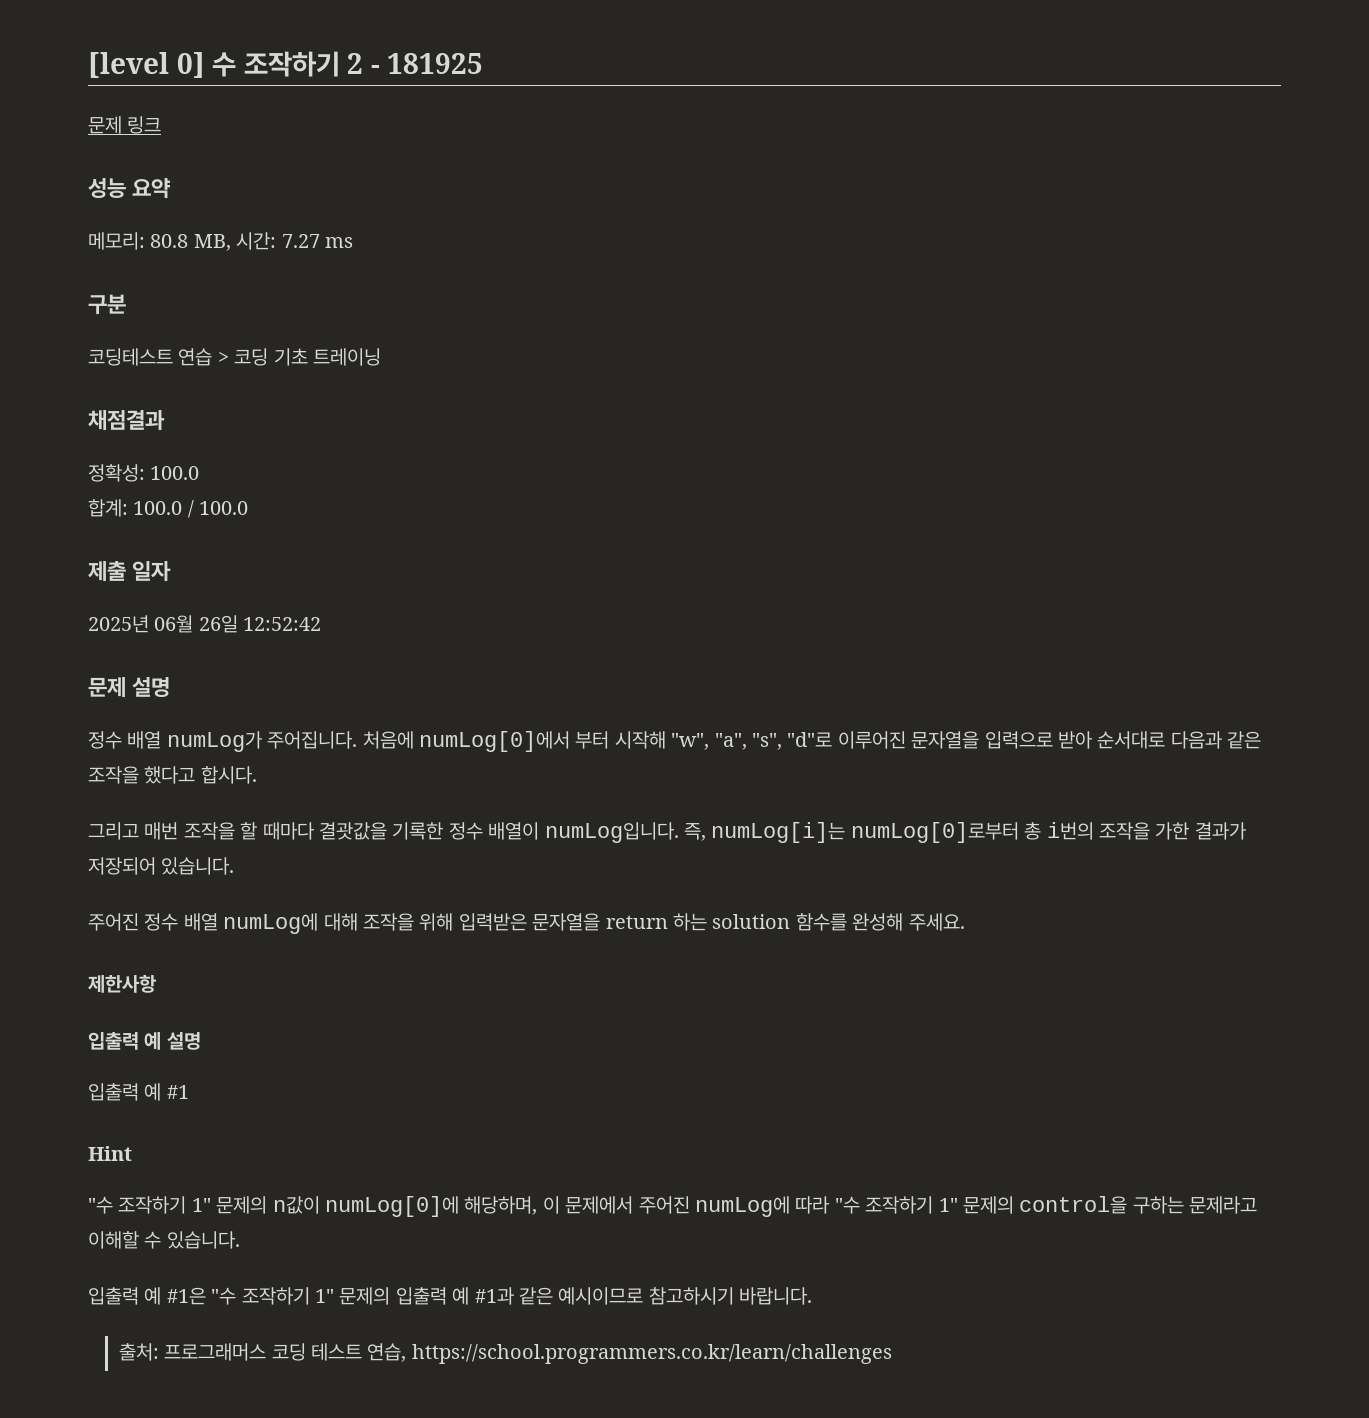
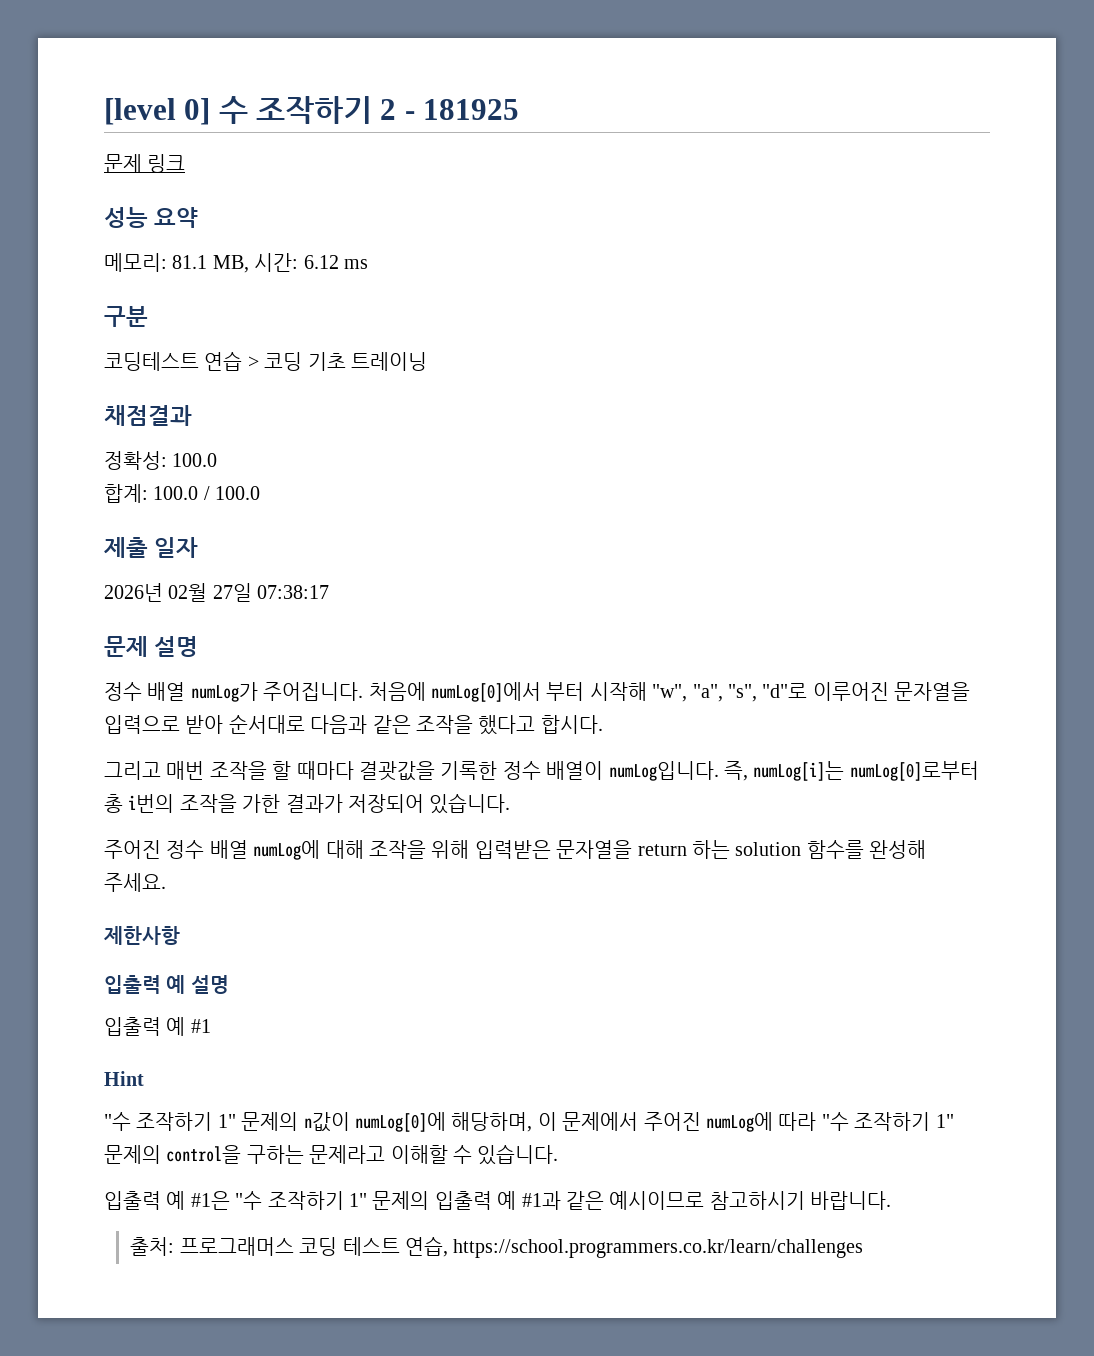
[150,234,189,248] 80.8 -> [172,255,208,269] 81.1
[281,234,320,248] 7.27 -> [303,255,339,269] 6.12
[88,615,322,633] 2025년 06월 26일 12:52:42 -> [104,583,330,602] 2026년 02월 27일 07:38:17

